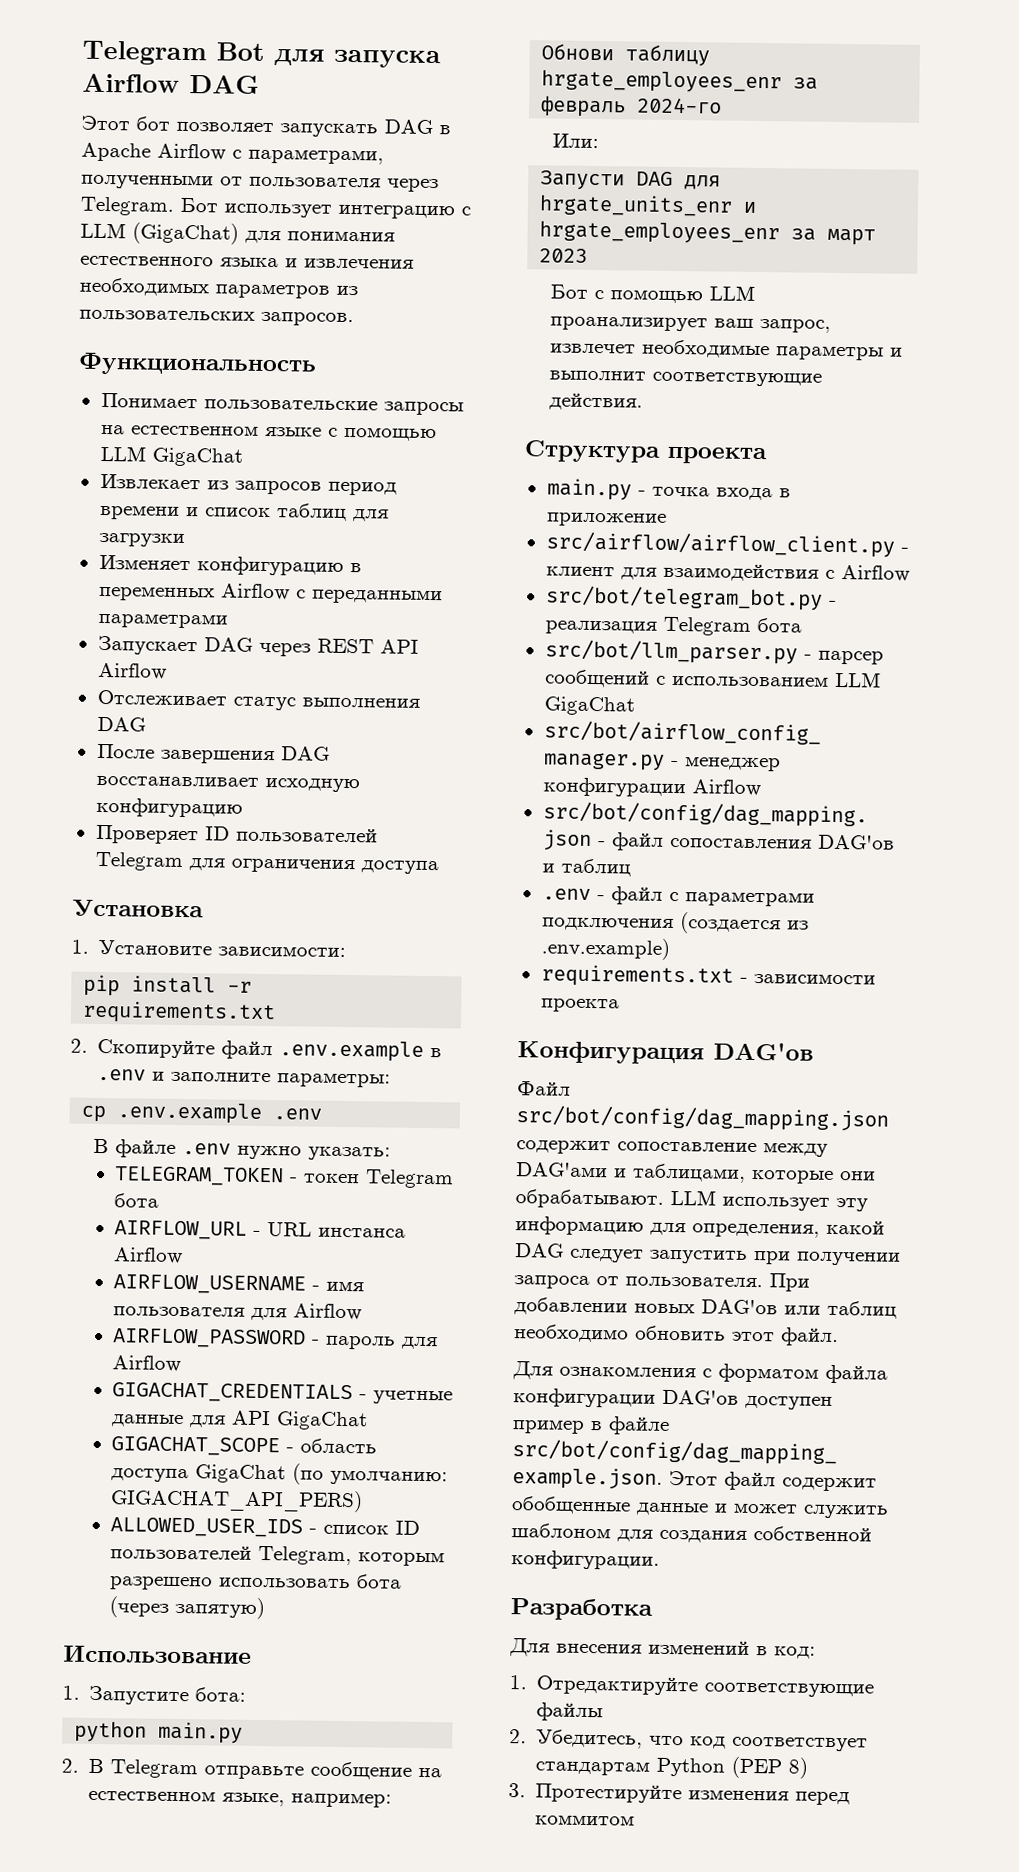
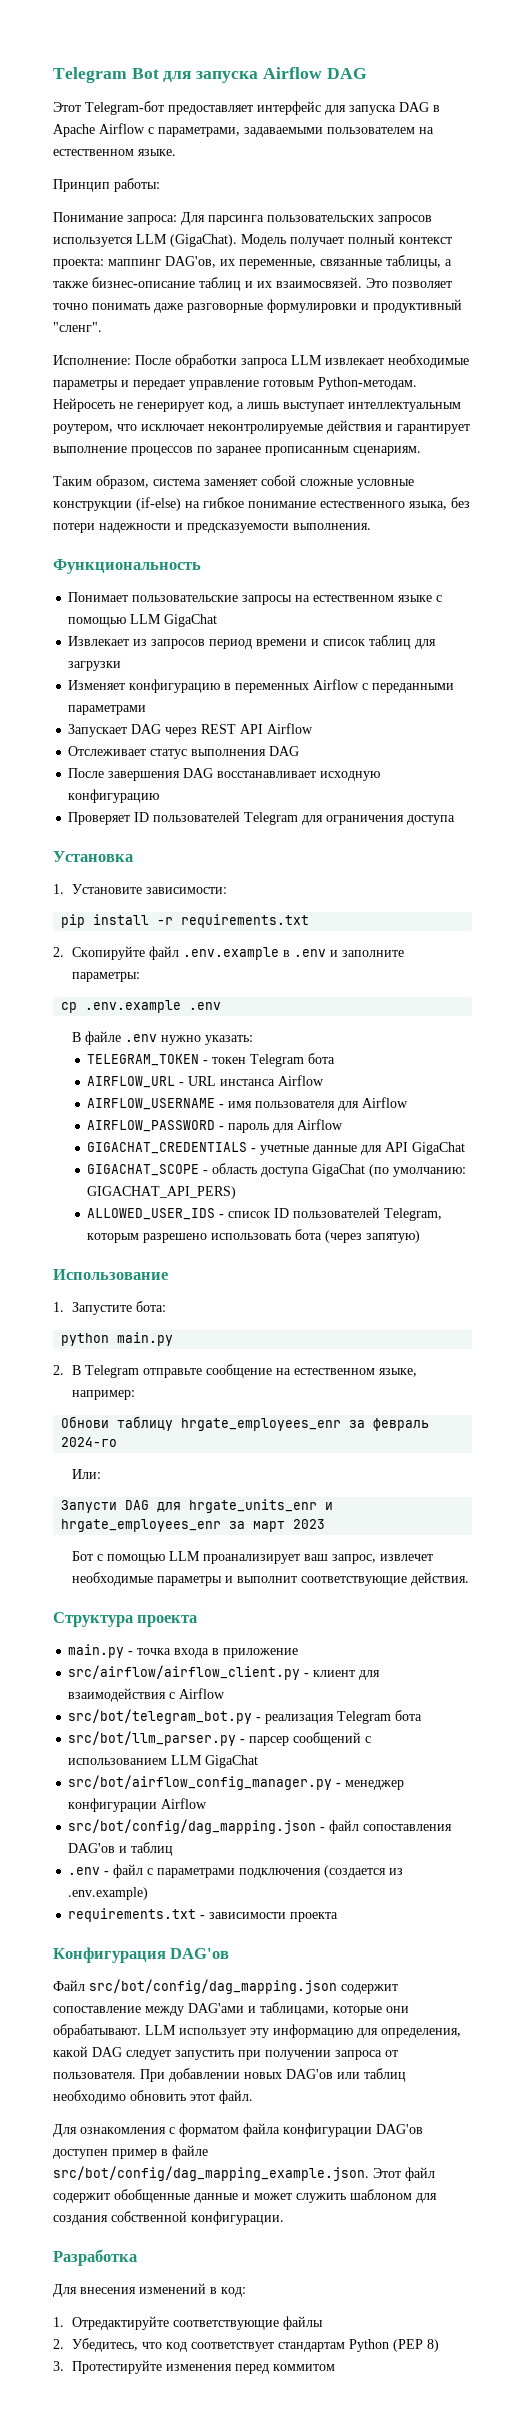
[136,116,378,138] бот позволяет запускать -> [85,101,396,115] Telegram-бот предоставляет интерфейс для запуска
[81,174,439,193] [80,196,471,220] [80,222,395,245] [80,255,414,269] [79,277,358,299] [79,309,354,327] полученными от пользователя через Telegram. Бот использует интеграцию с LLM (GigaChat) для понимания естественного языка и извлечения необходимых параметров из пользовательских запросов. -> [244,127,434,137] [53,149,176,156] [53,178,160,192] [53,212,432,225] [53,233,452,247] [53,255,452,269] [53,277,452,291] [53,299,462,313] [53,322,102,332] [53,354,469,368] [53,377,417,390] [53,398,461,412] [53,420,470,434] [53,446,421,456] [53,475,414,489] [53,497,470,511] [53,523,371,533] задаваемыми пользователем на естественном языке. // Принцип работы: // Понимание запроса: Для парсинга пользовательских запросов используется LLM (GigaChat). Модель получает полный контекст проекта: маппинг DAG'ов, их переменные, связанные таблицы, а также бизнес-описание таблиц и их взаимосвязей. Это позволяет точно понимать даже разговорные формулировки и продуктивный "сленг". // Исполнение: После обработки запроса LLM извлекает необходимые параметры и передает управление готовым Python-методам. Нейросеть не генерирует код, а лишь выступает интеллектуальным роутером, что исключает неконтролируемые действия и гарантирует выполнение процессов по заранее прописанным сценариям. // Таким образом, система заменяет собой сложные условные конструкции (if-else) на гибкое понимание естественного языка, без потери надежности и предсказуемости выполнения.

